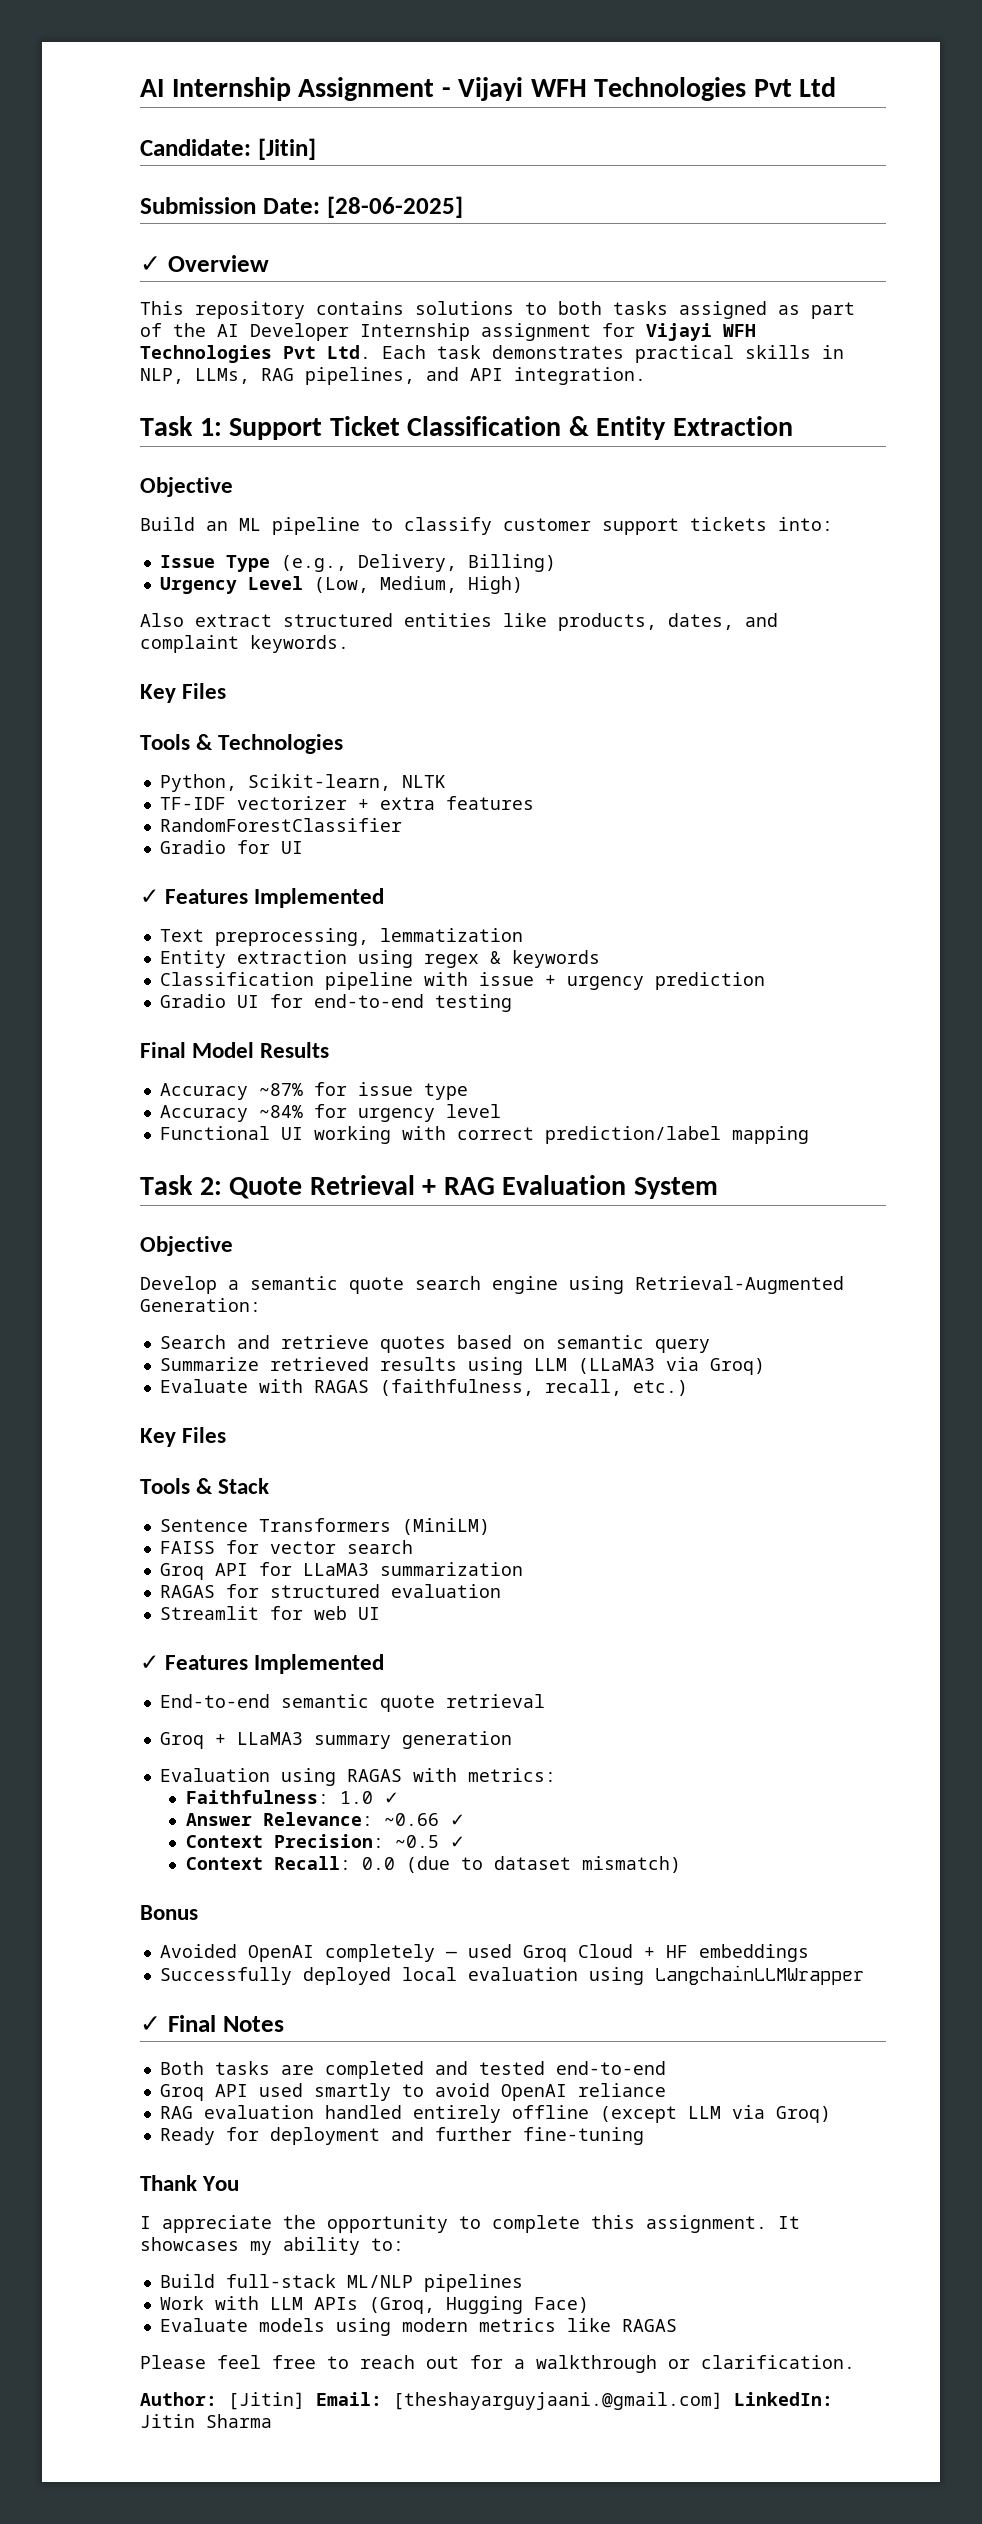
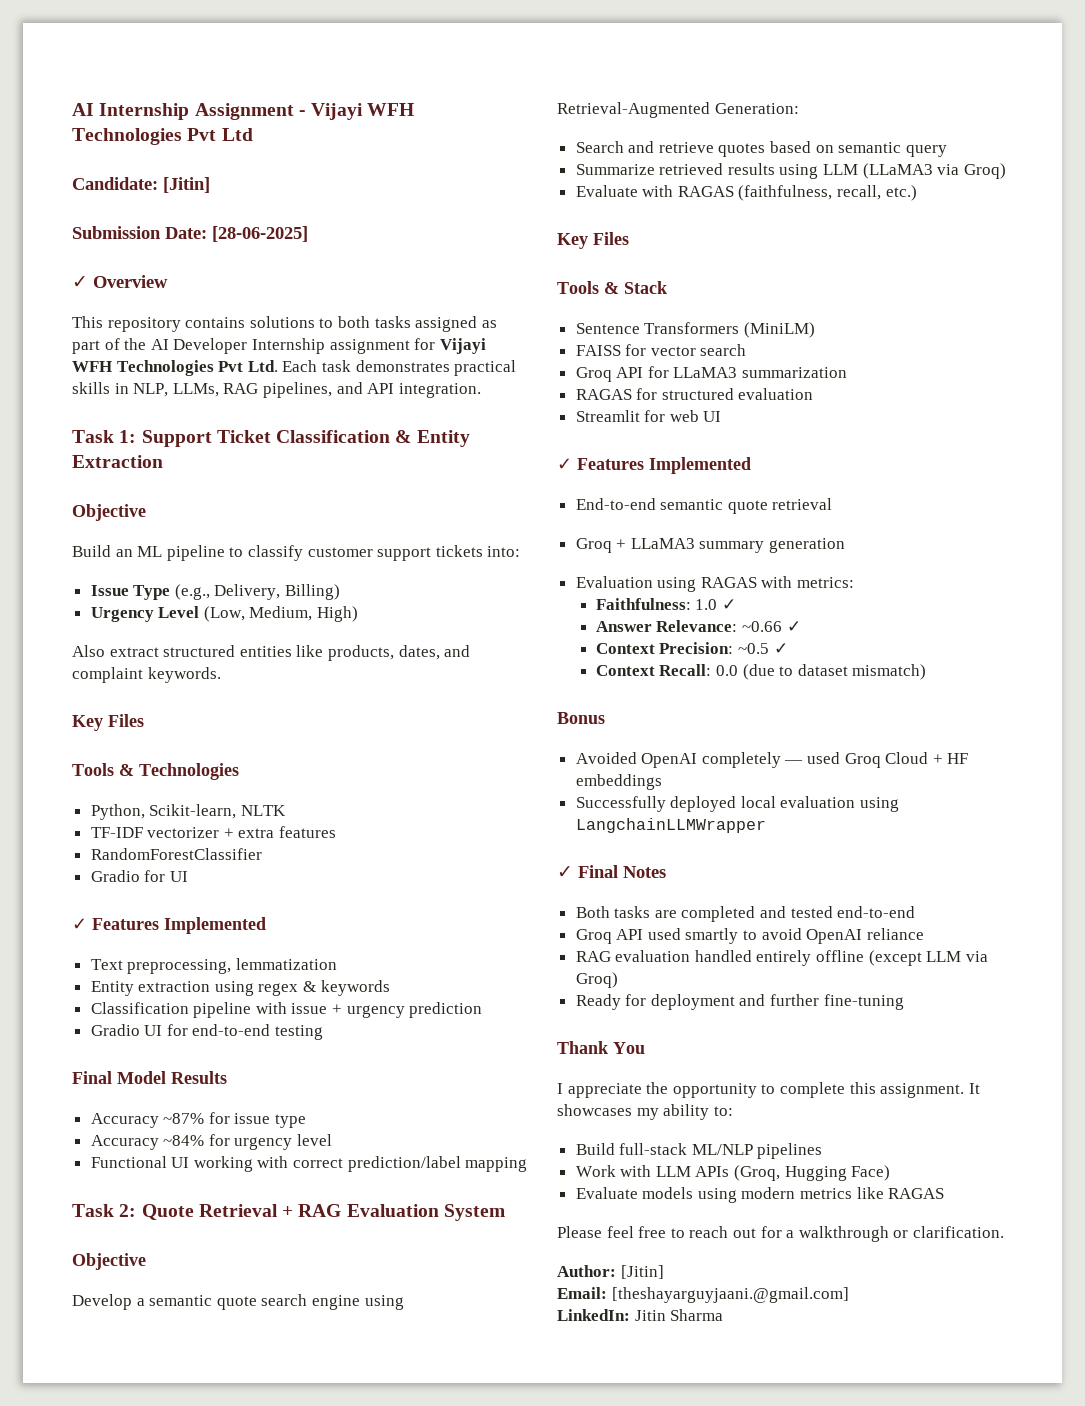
(305, 2401) none -> (664, 1272) //
(723, 2401) none -> (849, 1295) //

